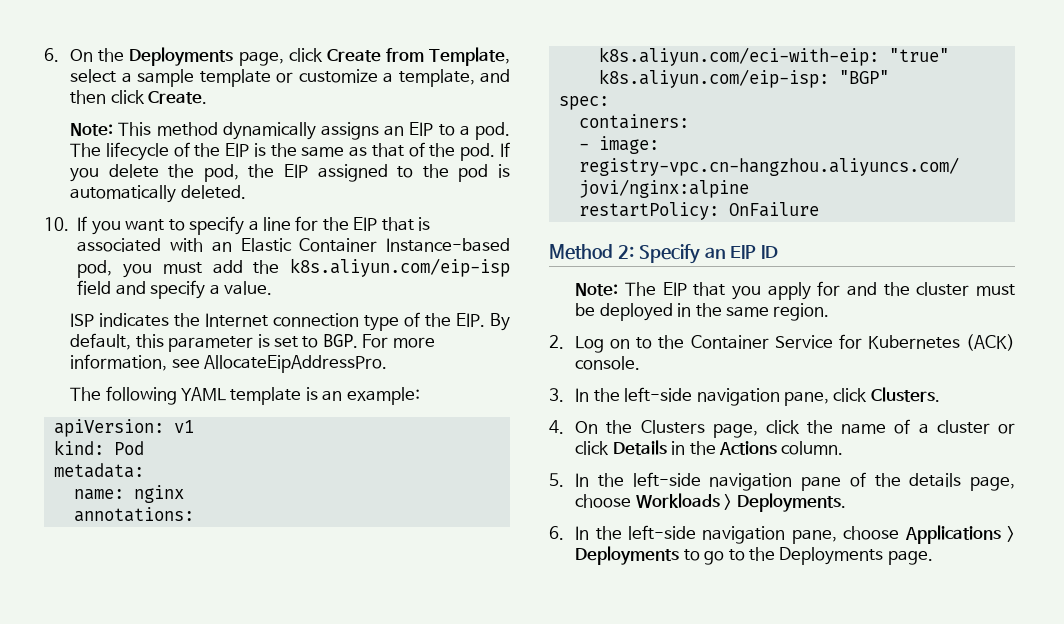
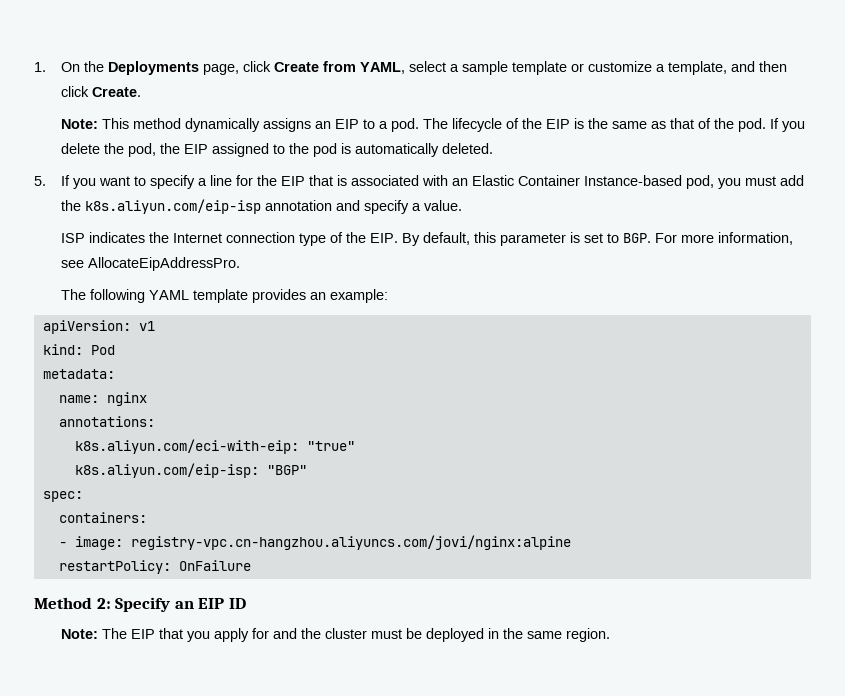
[44,48,59,62] 6. -> [34,62,46,72] 1.
[429,47,510,66] Template, -> [359,62,405,74] YAML,
[44,217,69,231] 10. -> [34,176,46,186] 5.
[77,280,112,295] field -> [264,200,332,211] annotation
[305,387,318,401] is -> [251,289,306,303] provides
[549,334,1015,353] [575,356,641,370] [549,387,940,406] [549,419,1015,438] [575,440,844,455] [549,472,1015,491] [575,493,846,512] [549,525,1015,544] [575,546,933,565] // 2. Log on to the Container Service for Kubernetes (ACK) console. // 3. In the left-side navigation pane, click Clusters. // 4. On the Clusters page, click the name of a cluster or click Details in the Actions column. // 5. In the left-side navigation pane of the details page, choose Workloads > Deployments. // 6. In the left-side navigation pane, choose Applications > Deployments to go to the Deployments page. -> (610, 635) none

